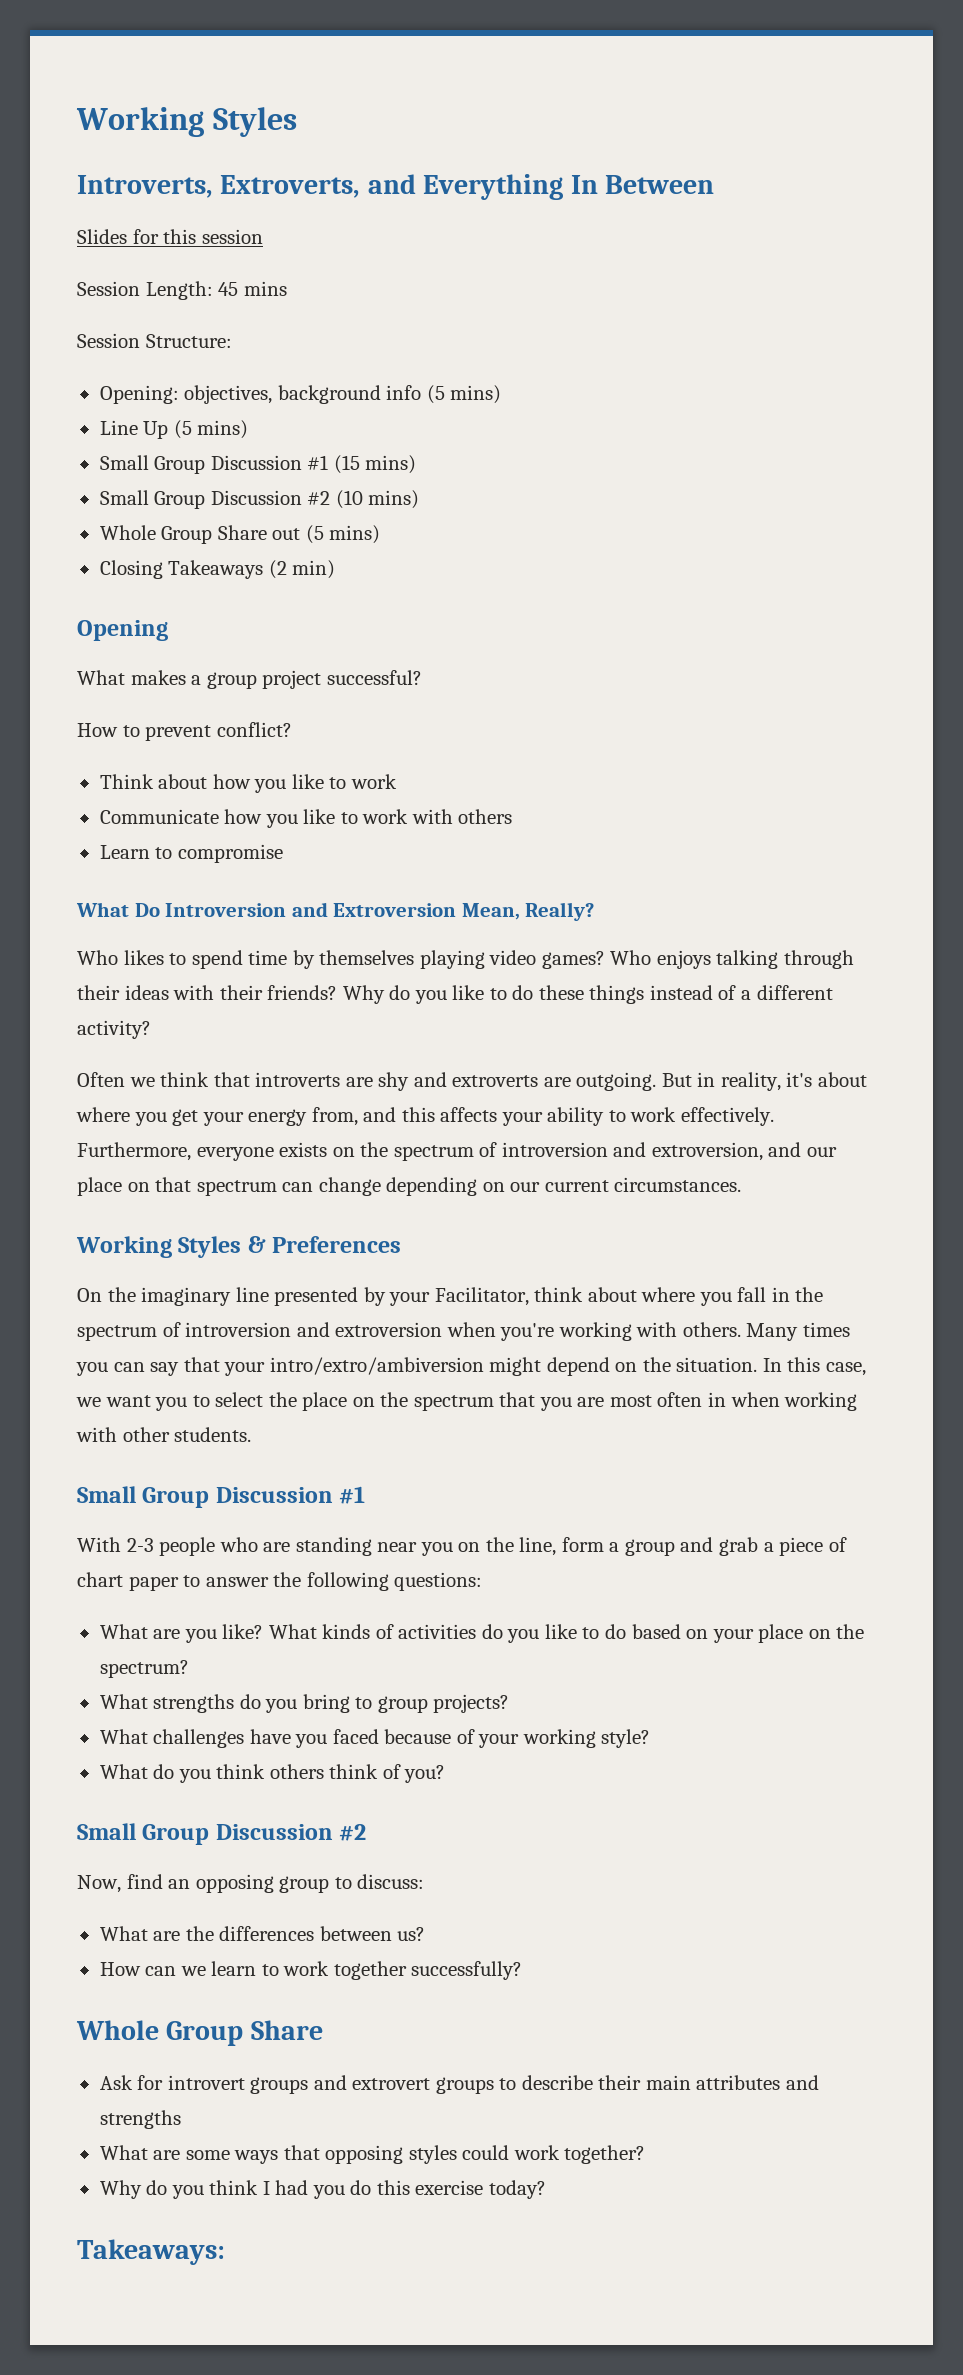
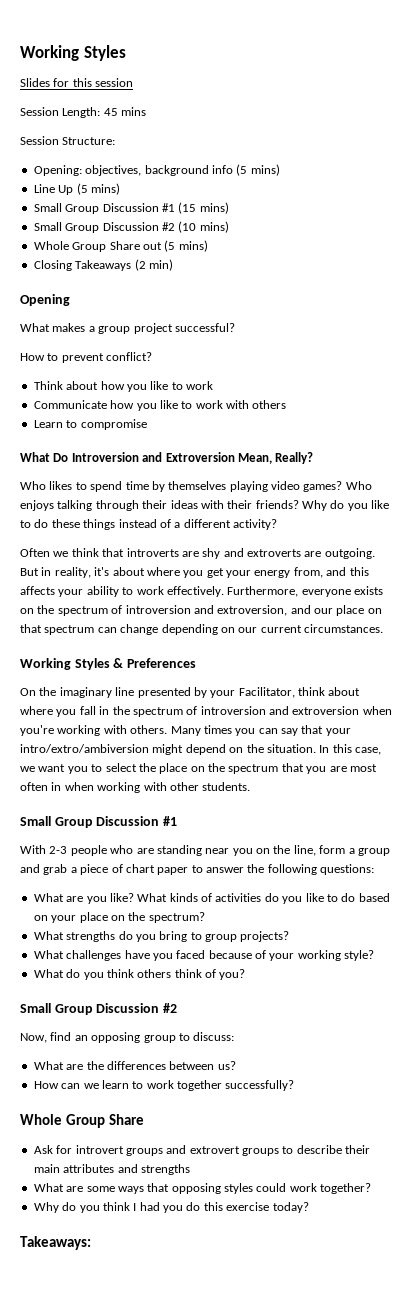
[76,107,297,137] [77,174,715,200] Working Styles // Introverts, Extroverts, and Everything In Between -> [20,45,126,61] Working Styles

